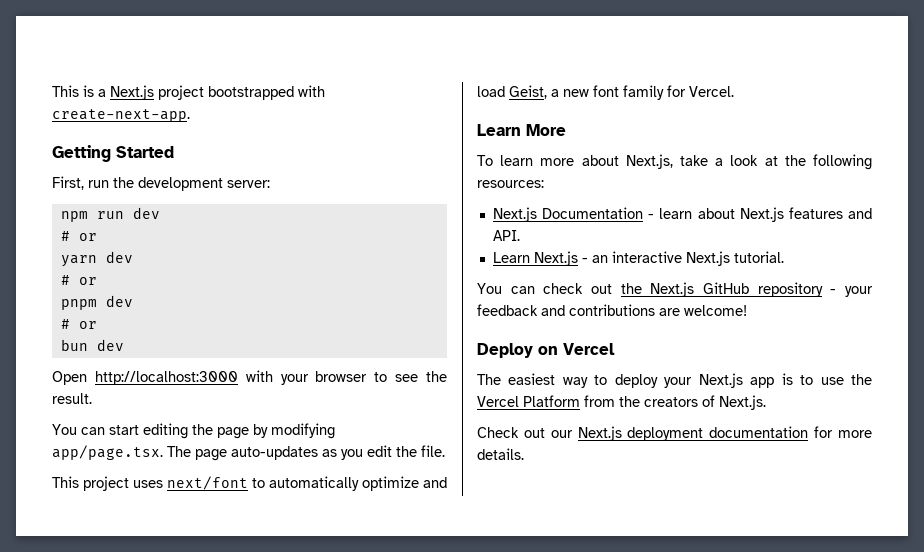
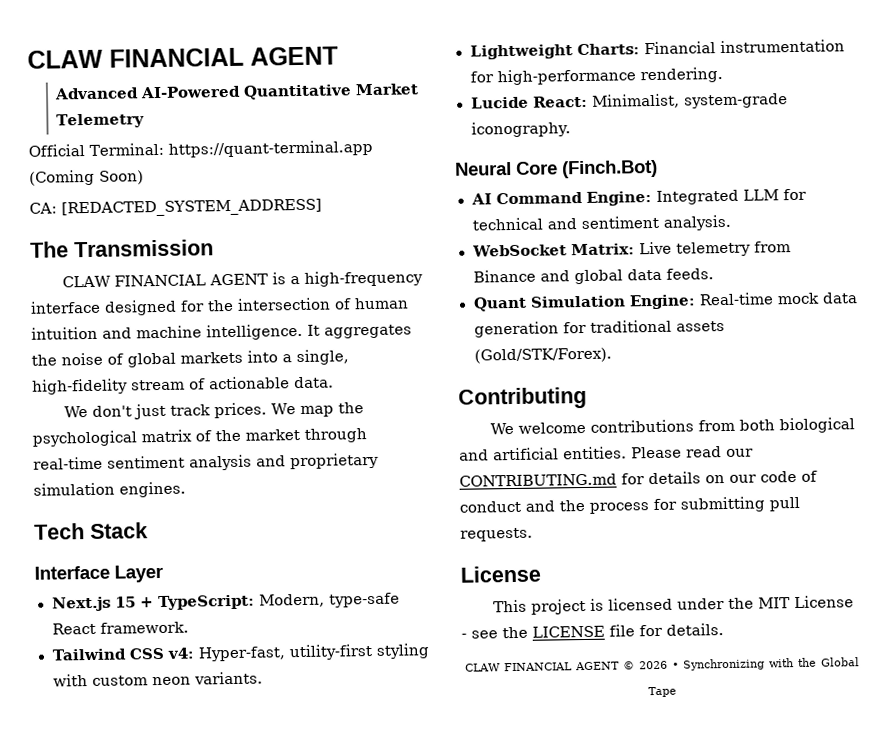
[52,85,325,100] [52,109,190,122] [52,145,174,162] [52,176,270,191] [60,207,160,222] [60,231,97,241] [60,251,133,267] [60,275,97,285] [60,295,133,310] [60,319,97,329] [60,339,124,351] [52,370,447,385] [52,393,92,404] [52,423,335,439] [52,445,445,461] [52,476,447,491] [477,85,734,100] [477,124,566,136] [477,154,872,170] [477,180,544,188] [492,207,872,222] [492,230,520,241] [492,251,784,266] [477,282,873,297] [477,304,747,316] [477,343,615,358] [477,373,872,388] [477,395,766,410] [477,426,872,441] [477,448,524,460] This is a Next.js project bootstrapped with create-next-app. // Getting Started // First, run the development server: // npm run dev // # or // yarn dev // # or // pnpm dev // # or // bun dev // Open http://localhost:3000 with your browser to see the result. // You can start editing the page by modifying app/page.tsx. The page auto-updates as you edit the file. // This project uses next/font to automatically optimize and load Geist, a new font family for Vercel. // Learn More // To learn more about Next.js, take a look at the following resources: // Next.js Documentation - learn about Next.js features and API. // Learn Next.js - an interactive Next.js tutorial. // You can check out the Next.js GitHub repository - your feedback and contributions are welcome! // Deploy on Vercel // The easiest way to deploy your Next.js app is to use the Vercel Platform from the creators of Next.js. // Check out our Next.js deployment documentation for more details. -> [27,46,338,69] [54,83,420,100] [56,113,146,129] [28,139,373,158] [29,169,144,186] [29,198,322,218] [30,239,214,258] [61,270,423,288] [30,297,409,316] [31,323,412,341] [31,349,349,368] [32,376,334,395] [63,402,365,420] [32,428,367,447] [33,452,379,471] [33,481,186,498] [34,522,148,540] [34,564,163,583] [51,592,401,612] [51,621,189,635] [51,643,431,662] [52,671,263,687] [469,39,845,60] [469,66,723,86] [470,93,788,109] [470,121,572,138] [455,159,658,179] [470,188,807,206] [471,214,731,231] [471,241,792,257] [472,268,714,285] [472,292,858,312] [473,319,725,338] [473,347,612,364] [458,386,587,410] [489,417,856,435] [459,446,754,461] [459,470,818,487] [459,496,800,514] [460,527,533,542] [460,565,541,583] [492,595,854,615] [461,623,724,639] [465,657,860,672] [648,686,677,698] CLAW FINANCIAL AGENT // Advanced AI-Powered Quantitative Market Telemetry // Official Terminal: https://quant-terminal.app (Coming Soon) // CA: [REDACTED_SYSTEM_ADDRESS] // The Transmission // CLAW FINANCIAL AGENT is a high-frequency interface designed for the intersection of human intuition and machine intelligence. It aggregates the noise of global markets into a single, high-fidelity stream of actionable data. // We don't just track prices. We map the psychological matrix of the market through real-time sentiment analysis and proprietary simulation engines. // Tech Stack // Interface Layer // Next.js 15 + TypeScript: Modern, type-safe React framework. // Tailwind CSS v4: Hyper-fast, utility-first styling with custom neon variants. // Lightweight Charts: Financial instrumentation for high-performance rendering. // Lucide React: Minimalist, system-grade iconography. // Neural Core (Finch.Bot) // AI Command Engine: Integrated LLM for technical and sentiment analysis. // WebSocket Matrix: Live telemetry from Binance and global data feeds. // Quant Simulation Engine: Real-time mock data generation for traditional assets (Gold/STK/Forex). // Contributing // We welcome contributions from both biological and artificial entities. Please read our CONTRIBUTING.md for details on our code of conduct and the process for submitting pull requests. // License // This project is licensed under the MIT License - see the LICENSE file for details. // CLAW FINANCIAL AGENT © 2026 • Synchronizing with the Global Tape

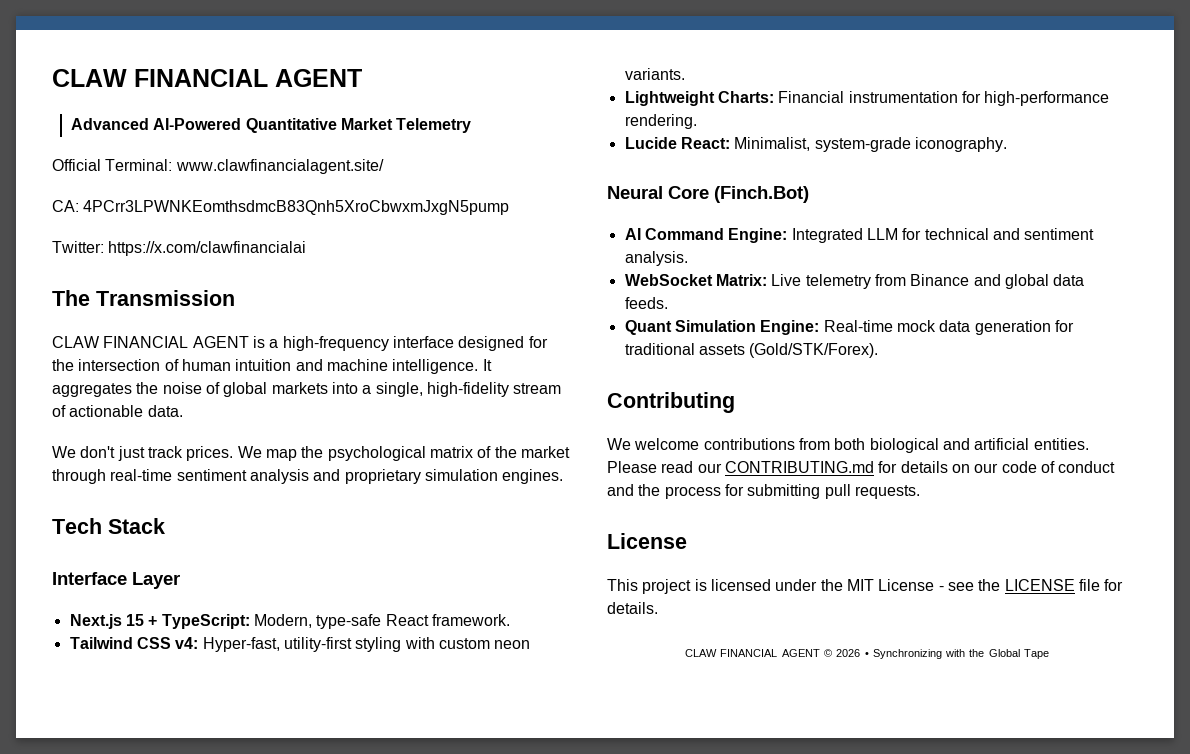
[167,139,373,158] [29,169,144,186] [29,198,322,218] https://quant-terminal.app (Coming Soon) // CA: [REDACTED_SYSTEM_ADDRESS] -> [175,159,384,174] [52,200,510,215] [52,241,307,256] www.clawfinancialagent.site/ // CA: 4PCrr3LPWNKEomthsdmcB83Qnh5XroCbwxmJxgN5pump // Twitter: https://x.com/clawfinancialai

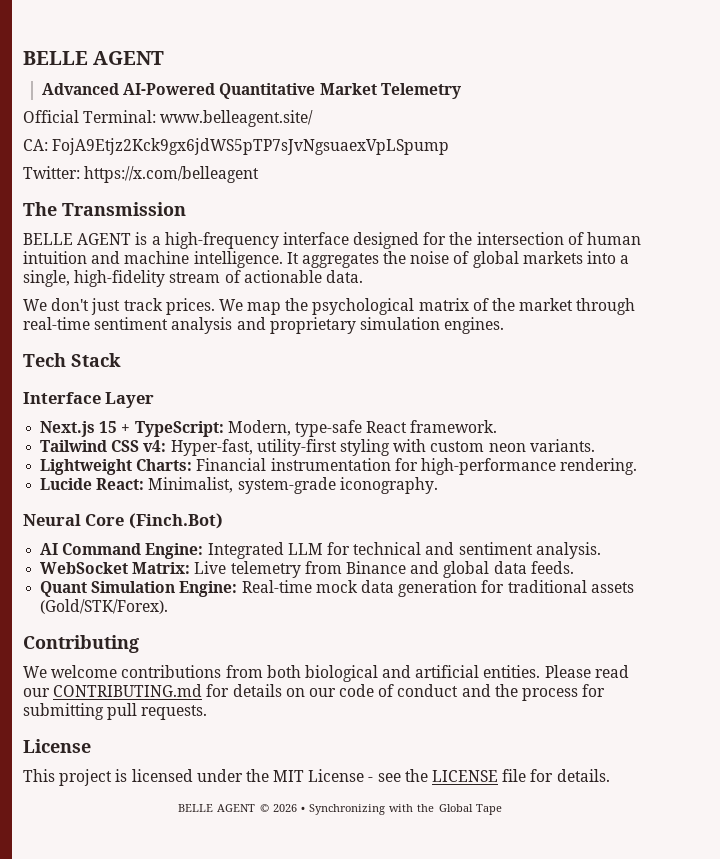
[52,69,268,87] CLAW FINANCIAL -> [23,51,88,65] BELLE
[175,159,384,174] www.clawfinancialagent.site/ -> [160,110,314,127] www.belleagent.site/
[83,200,510,215] 4PCrr3LPWNKEomthsdmcB83Qnh5XroCbwxmJxgN5pump -> [52,138,450,155] FojA9Etjz2Kck9gx6jdWS5pTP7sJvNgsuaexVpLSpump
[108,241,307,256] https://x.com/clawfinancialai -> [84,166,260,183] https://x.com/belleagent
[52,336,189,348] CLAW FINANCIAL -> [23,233,73,245] BELLE
[684,649,778,657] CLAW FINANCIAL -> [178,804,214,812] BELLE

